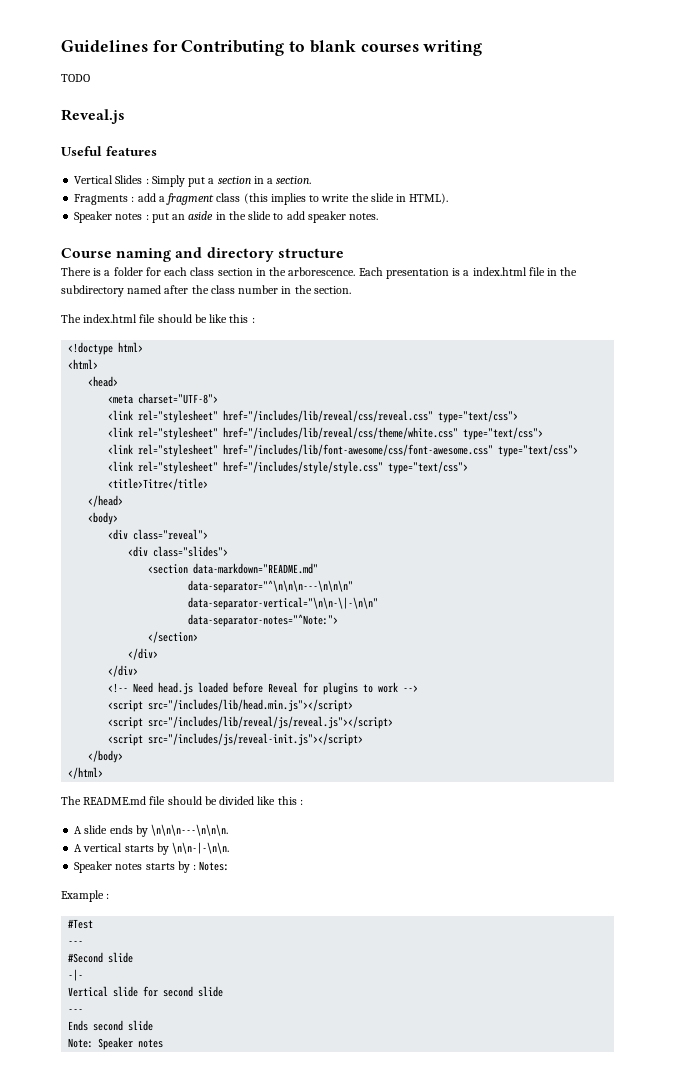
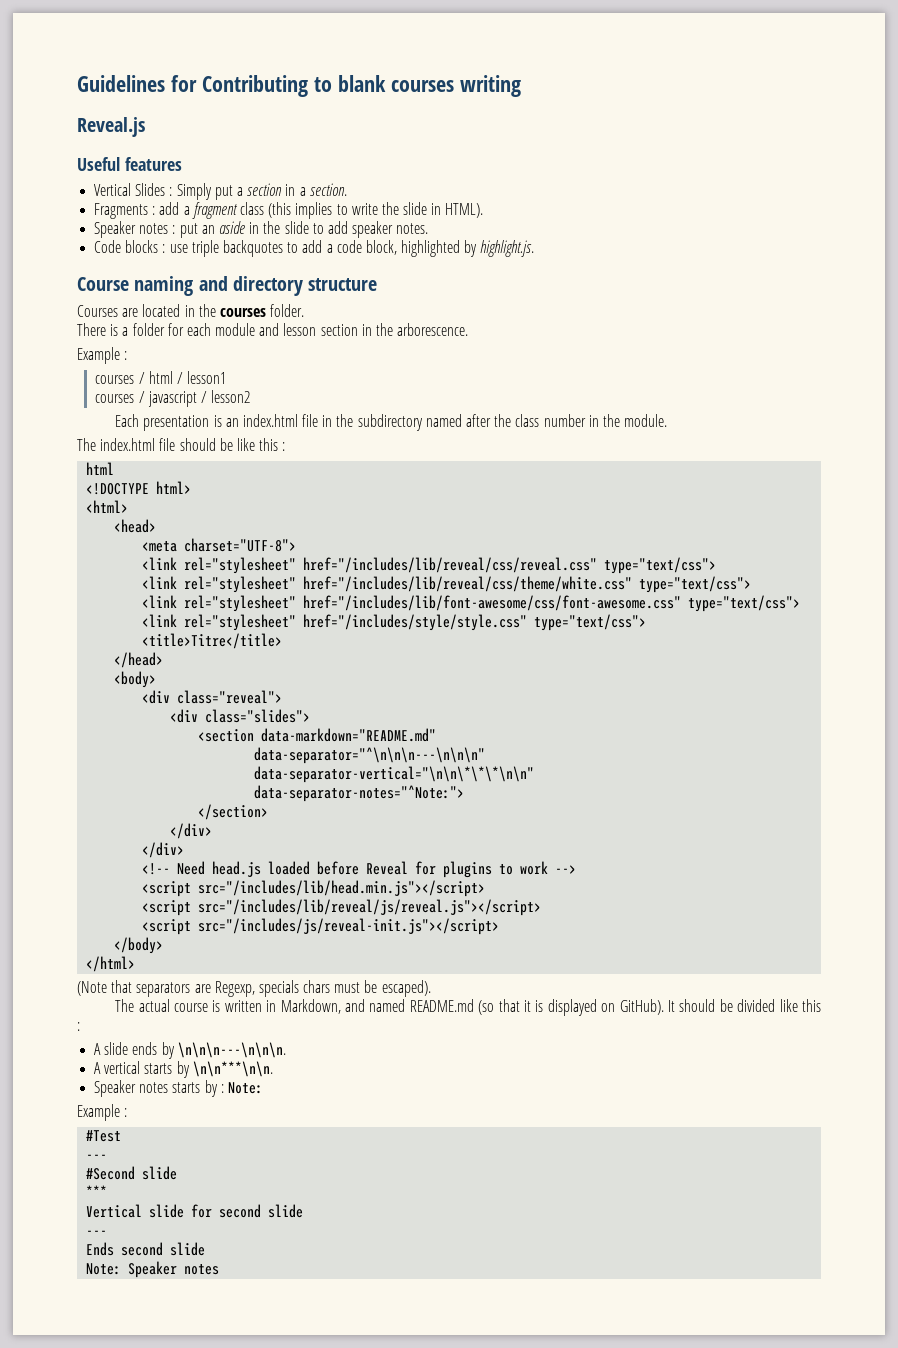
[61,74,90,82] // TODO -> (521, 86) none
(379, 216) none -> [94,240,535,257] // Code blocks : use triple backquotes to add a code block, highlighted by highlight.js.
(344, 253) none -> [77,304,305,317] // Courses are located in the courses folder.
[190,267,215,276] class -> [215,323,317,336] module and lesson
(356, 271) none -> [77,347,128,364] [95,371,227,384] [95,390,251,407] // Example : // courses / html / lesson1 // courses / javascript / lesson2 //
[463,270,470,276] a -> [225,418,239,427] an
[313,286,351,294] section. -> [624,414,668,427] module.
[68,342,114,355] <!doctype -> [86,462,115,475] [86,483,150,495] html // <!DOCTYPE
[188,597,379,610] data-separator-vertical="\n\n-\|-\n\n" -> [254,766,535,783] data-separator-vertical="\n\n\*\*\*\n\n"
[61,796,166,805] The README.md file -> [77,980,431,997] [115,999,675,1016] (Note that separators are Regexp, specials chars must be escaped). // The actual course is written in Markdown, and named README.md (so that it is displayed on GitHub). It
[172,842,230,854] \n\n-|-\n\n. -> [192,1061,273,1077] \n\n***\n\n.
[199,861,230,871] Notes: -> [227,1082,263,1094] Note:
[68,969,84,981] -|- -> [86,1185,108,1198] ***

